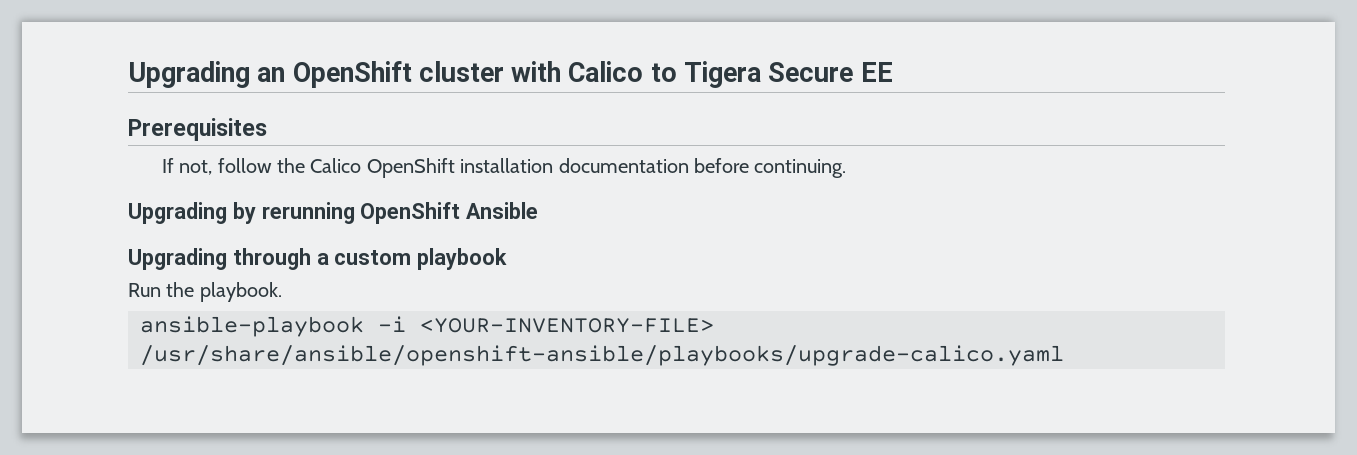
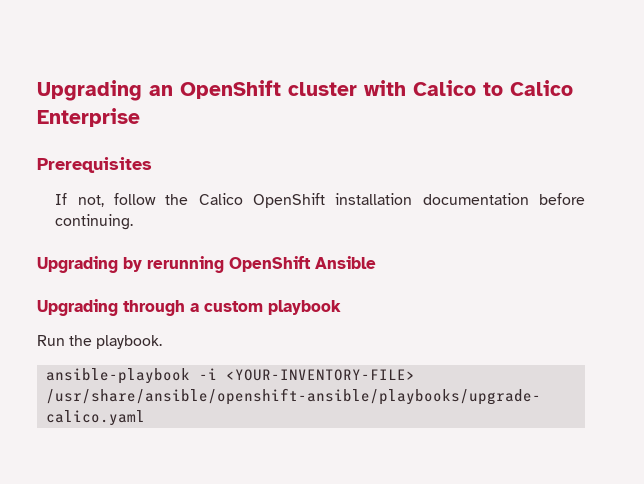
[684,61,893,88] Tigera Secure EE -> [510,80,573,96] [37,108,140,127] Calico Enterprise

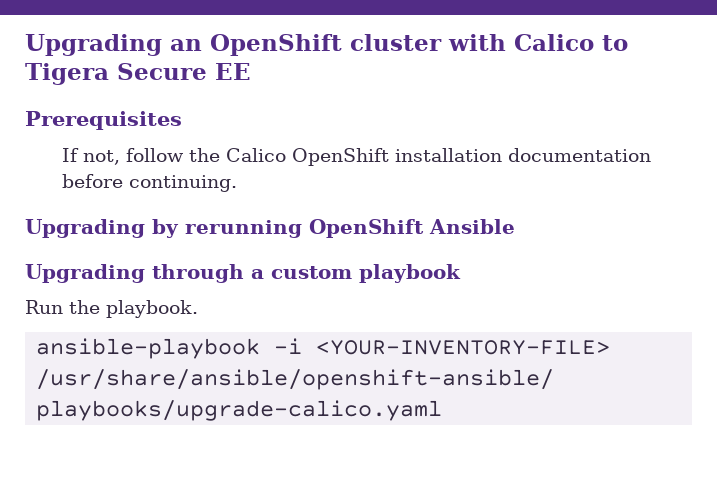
[510,80,573,96] [37,108,140,127] Calico Enterprise -> [25,63,251,85] Tigera Secure EE

